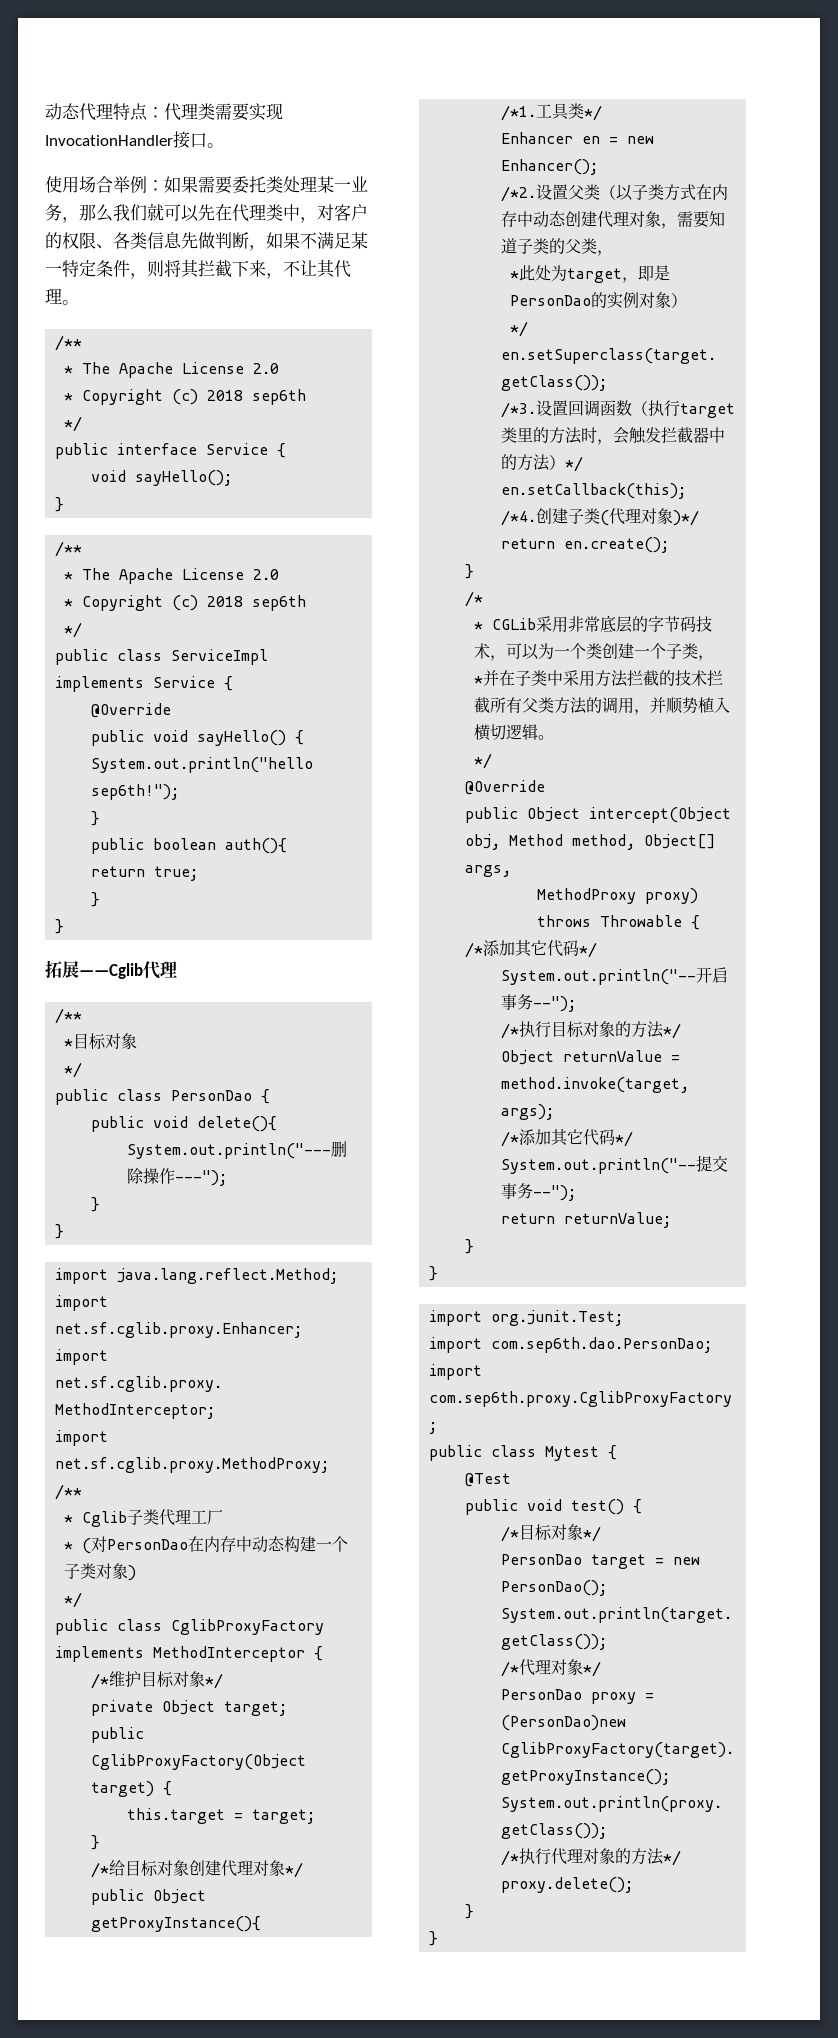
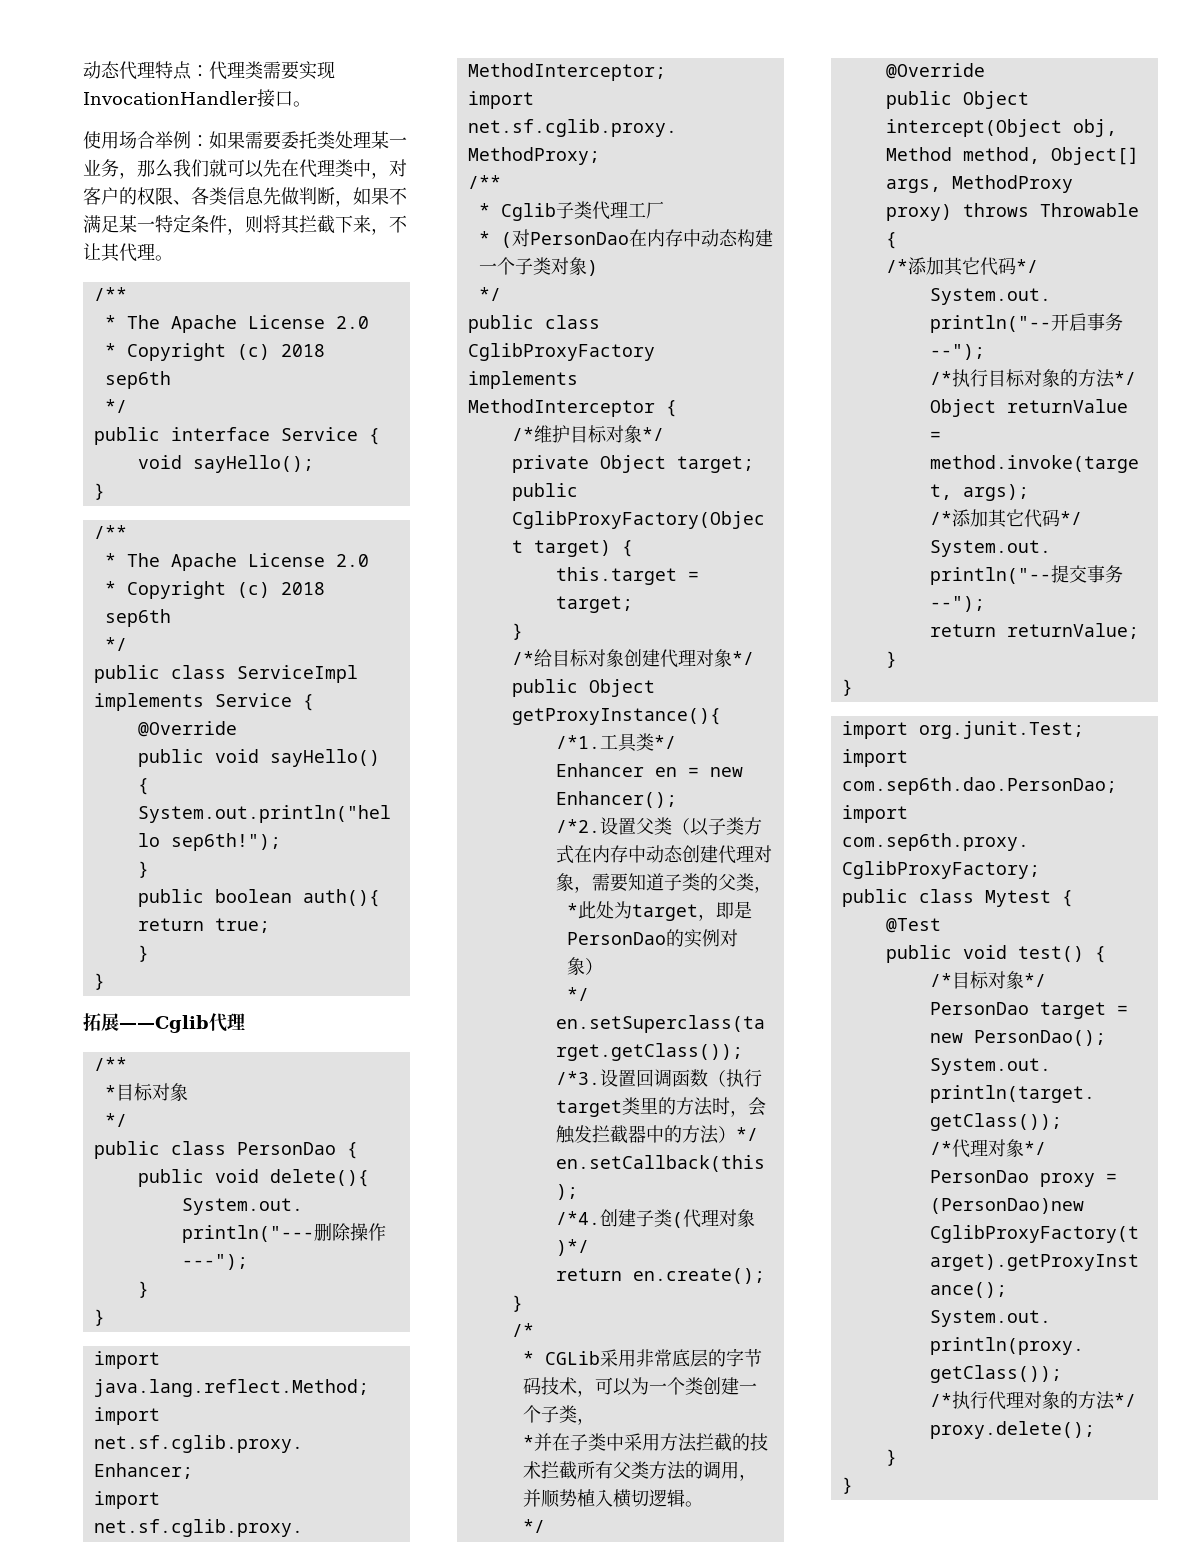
(512, 871) // -> (941, 186) none

